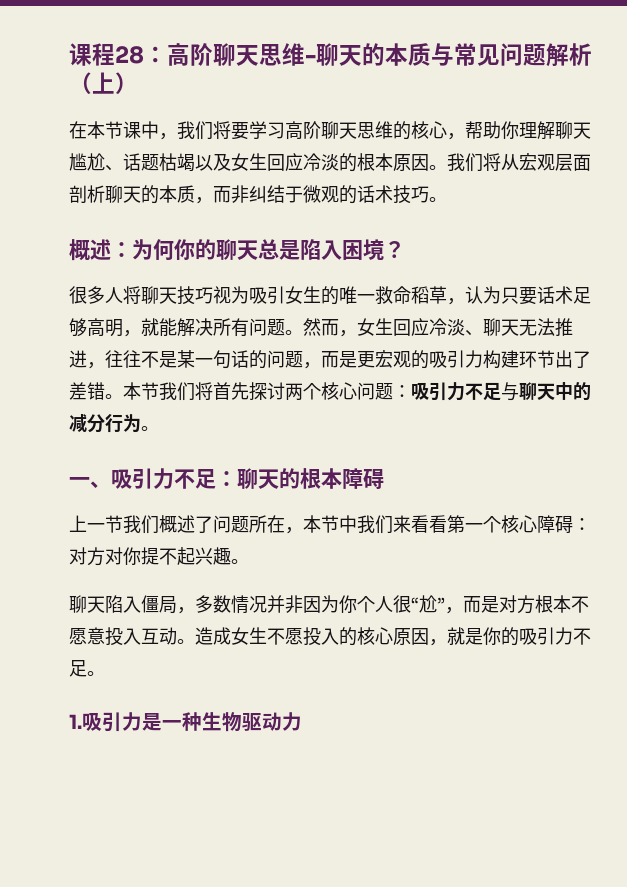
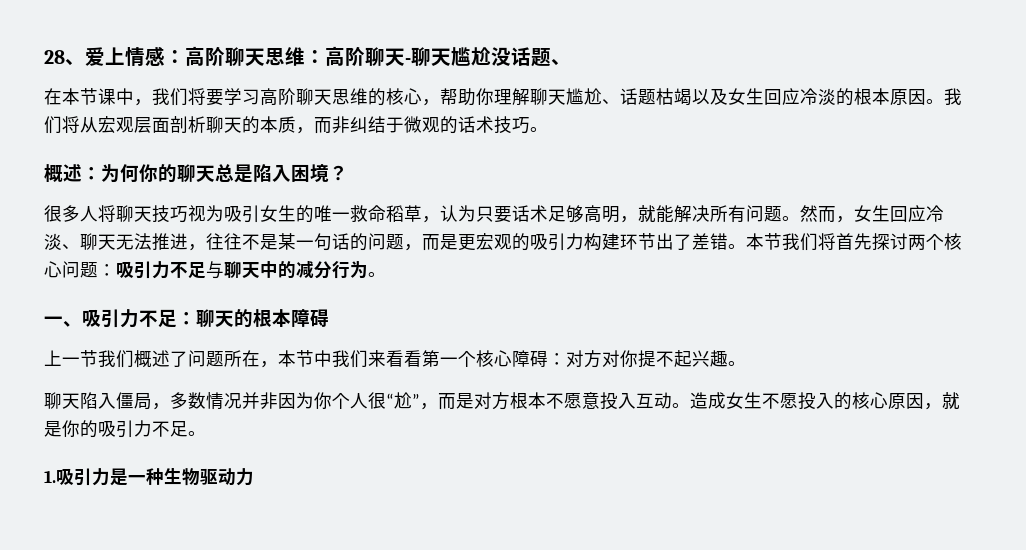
[69,43,592,67] [69,72,138,94] 课程28：高阶聊天思维-聊天的本质与常见问题解析（上） -> [44,46,571,67] 28、爱上情感：高阶聊天思维：高阶聊天-聊天尴尬没话题、

